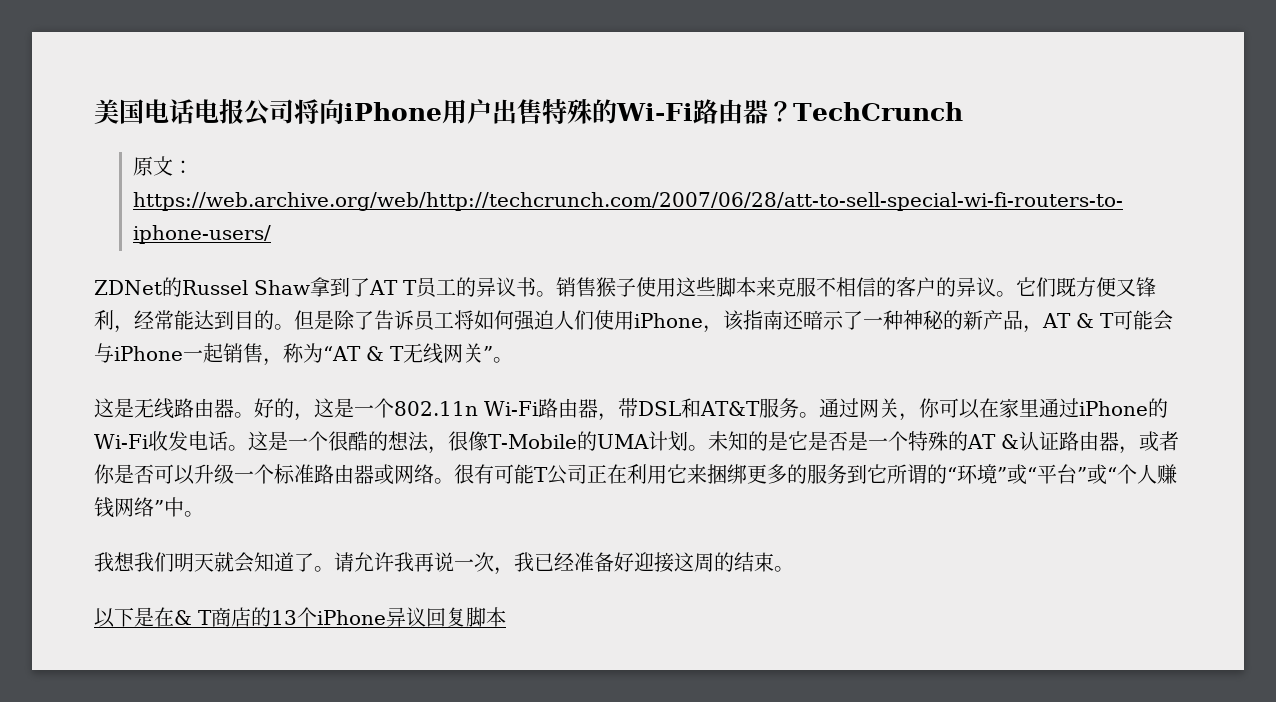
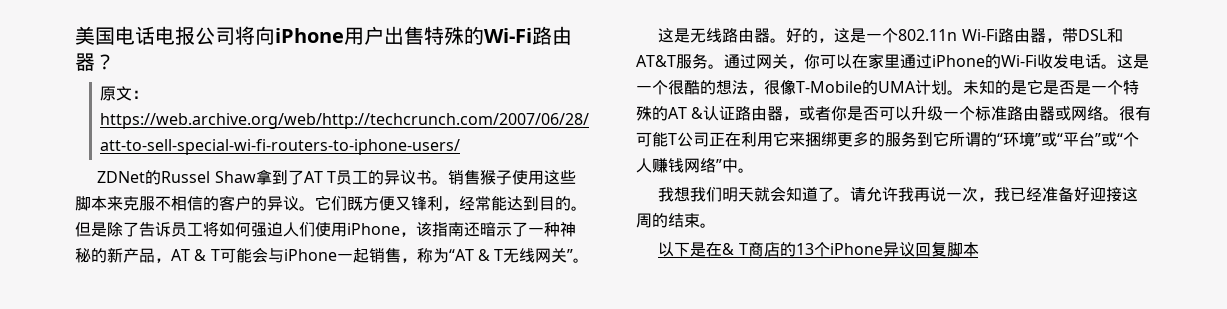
[793,102,963,121] TechCrunch -> (115, 62) none

